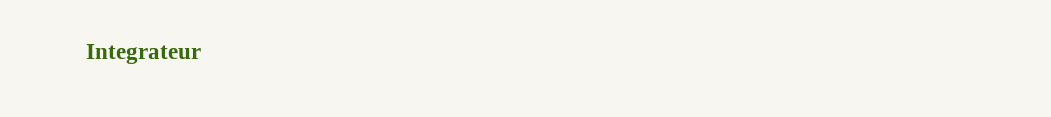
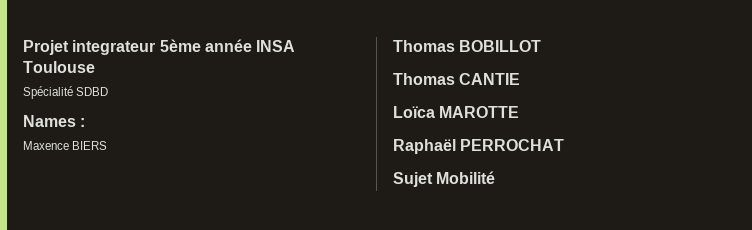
[86,44,201,64] Integrateur -> [23,39,296,55] [23,61,95,73] [23,86,109,99] [23,115,86,127] [23,141,108,150] [393,40,542,52] [393,73,521,85] [393,106,520,118] [393,139,565,154] [393,171,496,187] Projet integrateur 5ème année INSA Toulouse // Spécialité SDBD // Names : // Maxence BIERS // Thomas BOBILLOT // Thomas CANTIE // Loïca MAROTTE // Raphaël PERROCHAT // Sujet Mobilité

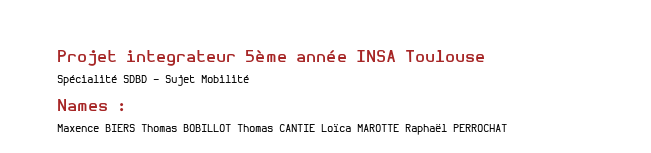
(109, 91) none -> [153,75,249,86] - Sujet Mobilité
(108, 145) // -> (135, 128) none
(542, 46) // -> (231, 128) none
(521, 79) // -> (315, 128) none
(520, 112) // -> (399, 128) none
[393,171,496,187] // Sujet Mobilité -> (507, 128) none

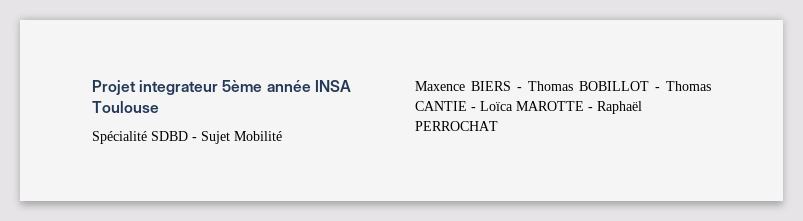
[57,99,126,112] // Names : -> (282, 136) none
(135, 128) none -> [517,87,522,91] -
(231, 128) none -> [655,87,660,91] -
(315, 128) none -> [471,107,476,111] -
(399, 128) none -> [588,107,593,111] -

